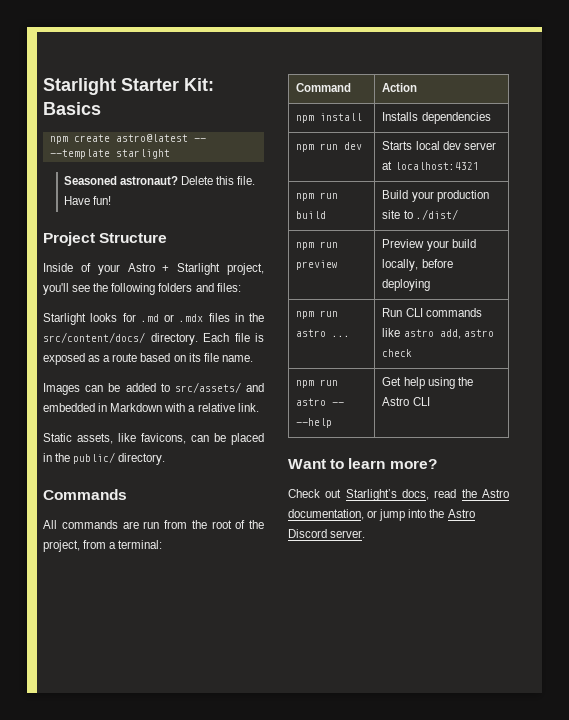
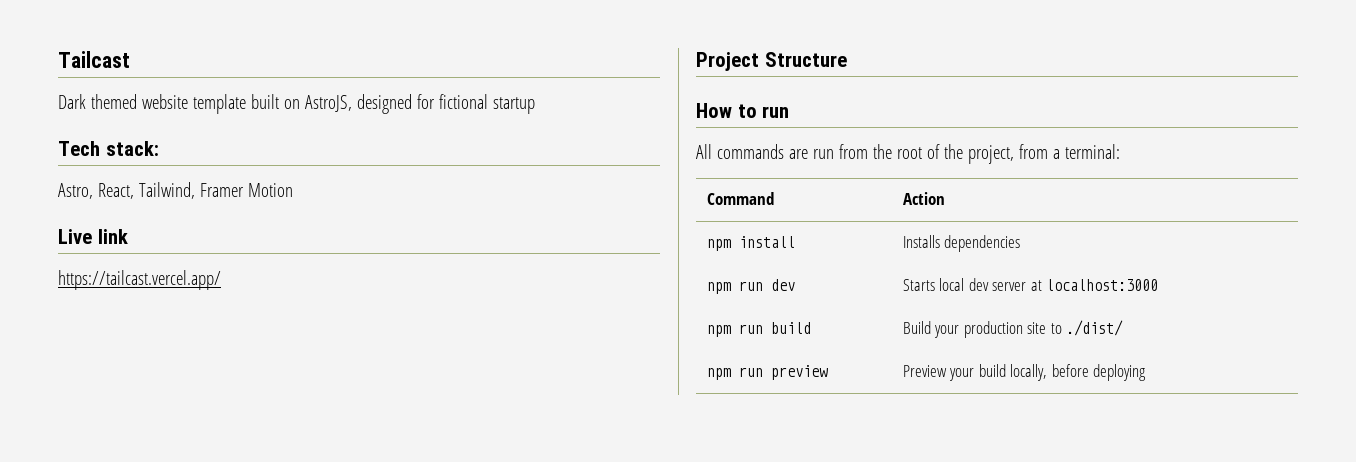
[43,78,214,95] [43,102,101,115] [49,134,206,144] [49,149,170,159] [63,176,256,185] [63,196,111,205] [43,232,168,246] [43,263,264,275] [43,283,241,295] [43,313,264,325] [43,332,264,345] [43,353,253,365] [43,382,264,395] [43,403,259,412] [43,433,264,445] [43,452,166,465] [43,489,127,500] Starlight Starter Kit: Basics // npm create astro@latest -- --template starlight // Seasoned astronaut? Delete this file. Have fun! // Project Structure // Inside of your Astro + Starlight project, you'll see the following folders and files: // Starlight looks for .md or .mdx files in the src/content/docs/ directory. Each file is exposed as a route based on its file name. // Images can be added to src/assets/ and embedded in Markdown with a relative link. // Static assets, like favicons, can be placed in the public/ directory. // Commands -> [58,51,130,68] [58,94,535,114] [58,141,159,156] [58,182,293,199] [58,229,128,244] [58,270,221,290] [696,52,847,71] [696,103,790,118] Tailcast // Dark themed website template built on AstroJS, designed for fictional startup // Tech stack: // Astro, React, Tailwind, Framer Motion // Live link // https://tailcast.vercel.app/ // Project Structure // How to run
[394,162,479,170] localhost:4321 -> [1046,279,1159,291] localhost:3000
[296,310,339,319] [296,329,351,337] [382,308,482,317] [382,328,494,339] [382,349,413,357] [296,379,339,388] [296,398,345,406] [296,418,333,428] [382,377,473,389] [382,397,430,406] [288,458,437,469] [288,489,509,501] [288,509,475,521] [288,529,366,538] // npm run astro ... | Run CLI commands like astro add, astro check // npm run astro -- --help | Get help using the Astro CLI // Want to learn more? // Check out Starlight’s docs, read the Astro documentation, or jump into the Astro Discord server. -> (1147, 372) none

